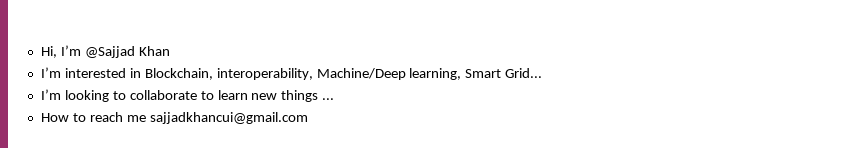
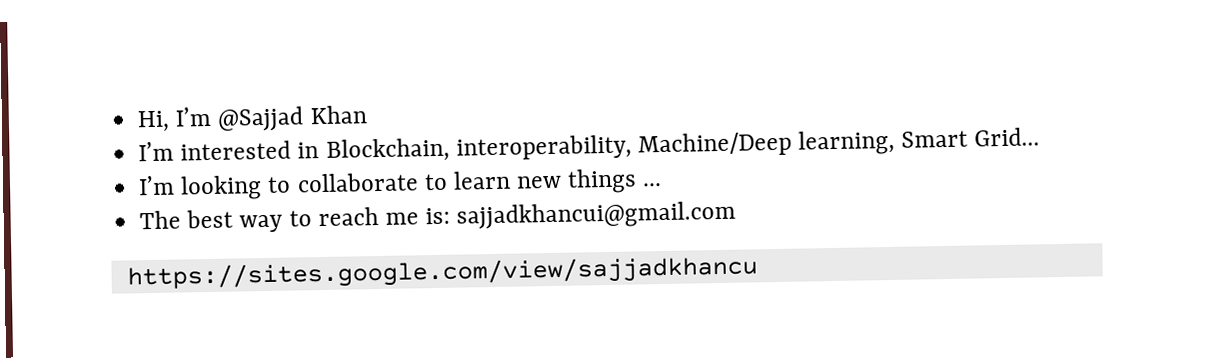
[40,113,69,122] How -> [139,209,284,233] The best way
(146, 118) none -> [425,207,451,225] is:
(308, 118) none -> [126,255,758,291] // https://sites.google.com/view/sajjadkhancu

